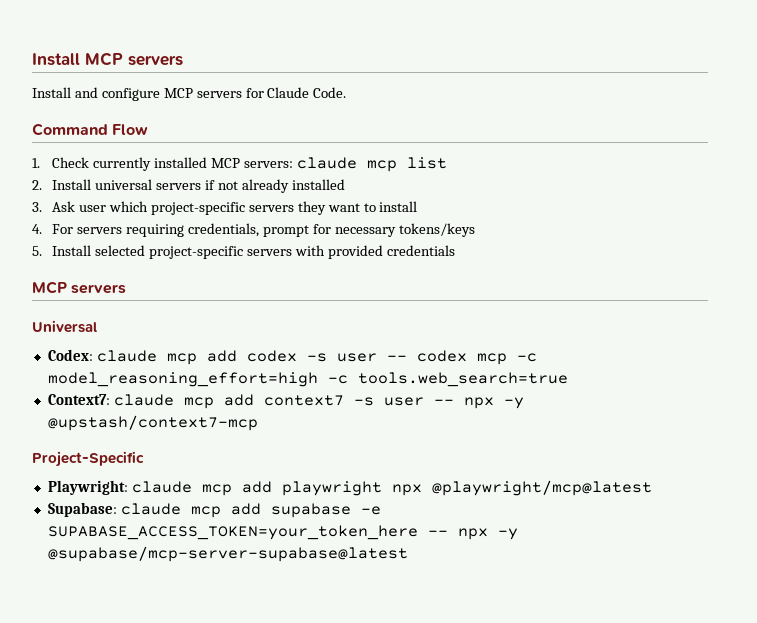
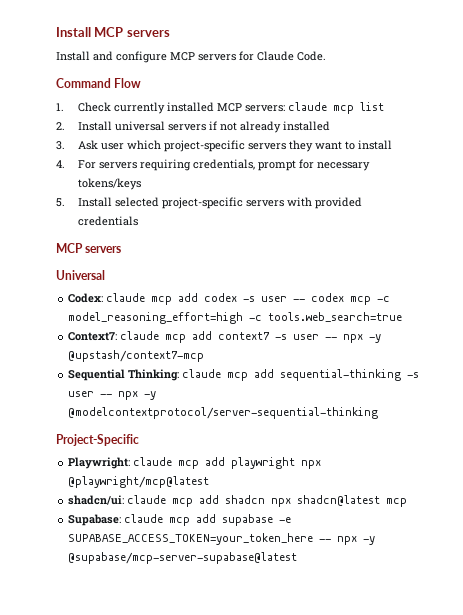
(258, 423) none -> [68,369,420,381] [68,391,157,400] [68,407,379,419] // Sequential Thinking: claude mcp add sequential-thinking -s user -- npx -y @modelcontextprotocol/server-sequential-thinking
(652, 488) none -> [68,495,408,507] // shadcn/ui: claude mcp add shadcn npx shadcn@latest mcp

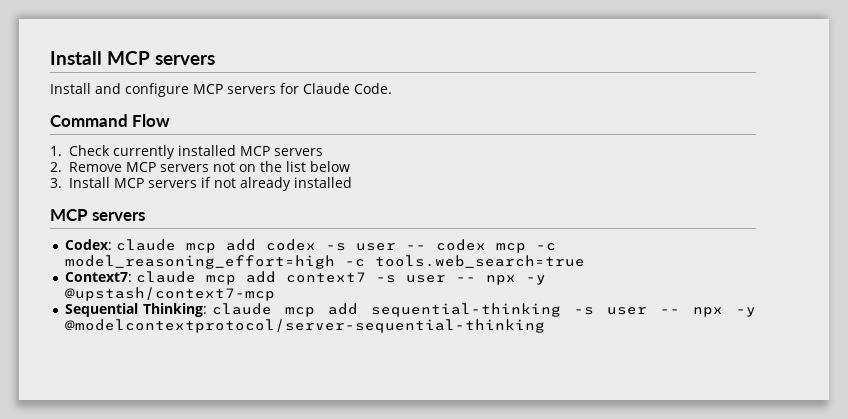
[244,102,384,114] [56,121,165,131] servers: claude mcp list // 2. Install universal -> [273,148,323,156] [50,161,350,172] [50,177,144,188] servers // 2. Remove MCP servers not on the list below // 3. Install MCP
[56,140,392,152] [56,159,370,171] [77,178,141,190] [56,197,362,209] [77,216,138,226] [56,243,122,253] [56,270,105,280] // 3. Ask user which project-specific servers they want to install // 4. For servers requiring credentials, prompt for necessary tokens/keys // 5. Install selected project-specific servers with provided credentials // MCP servers // Universal -> [50,209,146,221] // MCP servers
[56,434,139,446] [68,457,322,469] [68,476,210,488] [68,495,408,507] [68,514,292,526] [68,533,376,545] [68,552,298,564] // Project-Specific // Playwright: claude mcp add playwright npx @playwright/mcp@latest // shadcn/ui: claude mcp add shadcn npx shadcn@latest mcp // Supabase: claude mcp add supabase -e SUPABASE_ACCESS_TOKEN=your_token_here -- npx -y @supabase/mcp-server-supabase@latest -> (545, 326) none

